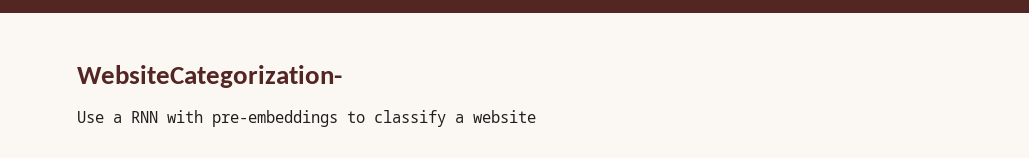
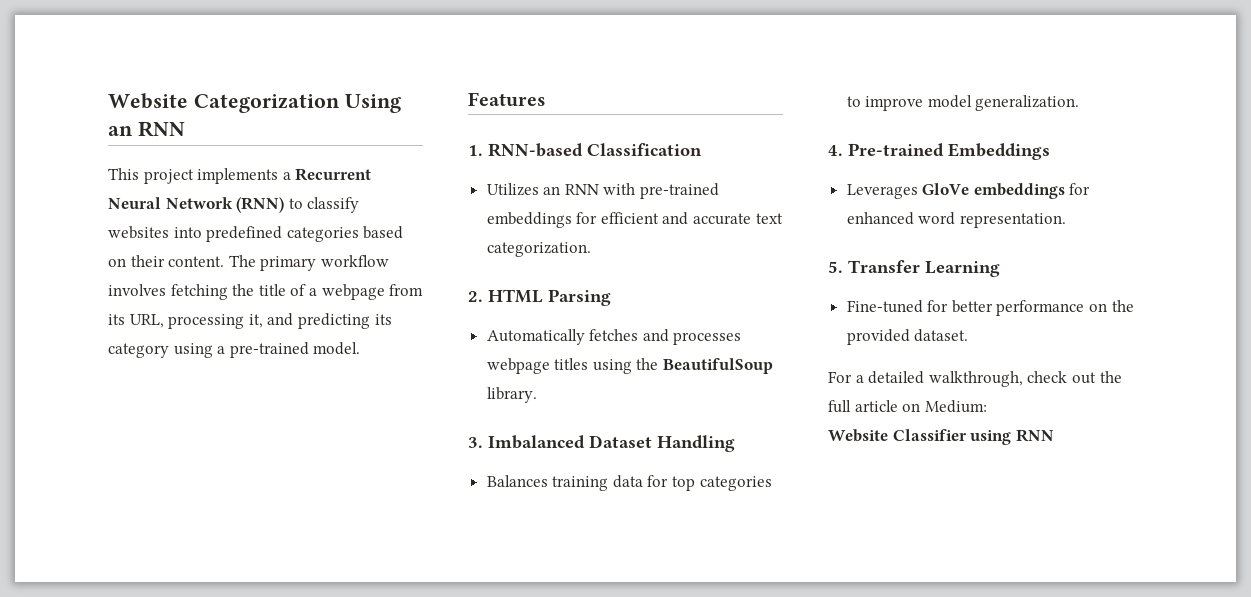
[77,65,342,88] [77,110,536,127] WebsiteCategorization- // Use a RNN with pre-embeddings to classify a website -> [108,93,401,113] [108,121,185,137] [108,168,372,184] [108,197,360,213] [108,226,404,242] [108,255,389,271] [108,284,424,300] [108,313,392,329] [108,342,361,358] [468,92,546,107] [468,143,702,157] [486,183,720,199] [486,212,783,228] [486,242,591,257] [468,289,611,306] [486,329,742,345] [486,358,774,374] [486,387,537,403] [468,435,735,452] [486,475,772,491] [846,95,1080,111] [828,143,1050,160] [846,183,1091,199] [846,212,1066,228] [828,260,1000,277] [846,300,1134,316] [846,329,969,345] [828,371,1122,387] [828,400,987,413] [828,429,1054,445] Website Categorization Using an RNN // This project implements a Recurrent Neural Network (RNN) to classify websites into predefined categories based on their content. The primary workflow involves fetching the title of a webpage from its URL, processing it, and predicting its category using a pre-trained model. // Features // 1. RNN-based Classification // Utilizes an RNN with pre-trained embeddings for efficient and accurate text categorization. // 2. HTML Parsing // Automatically fetches and processes webpage titles using the BeautifulSoup library. // 3. Imbalanced Dataset Handling // Balances training data for top categories to improve model generalization. // 4. Pre-trained Embeddings // Leverages GloVe embeddings for enhanced word representation. // 5. Transfer Learning // Fine-tuned for better performance on the provided dataset. // For a detailed walkthrough, check out the full article on Medium: // Website Classifier using RNN

